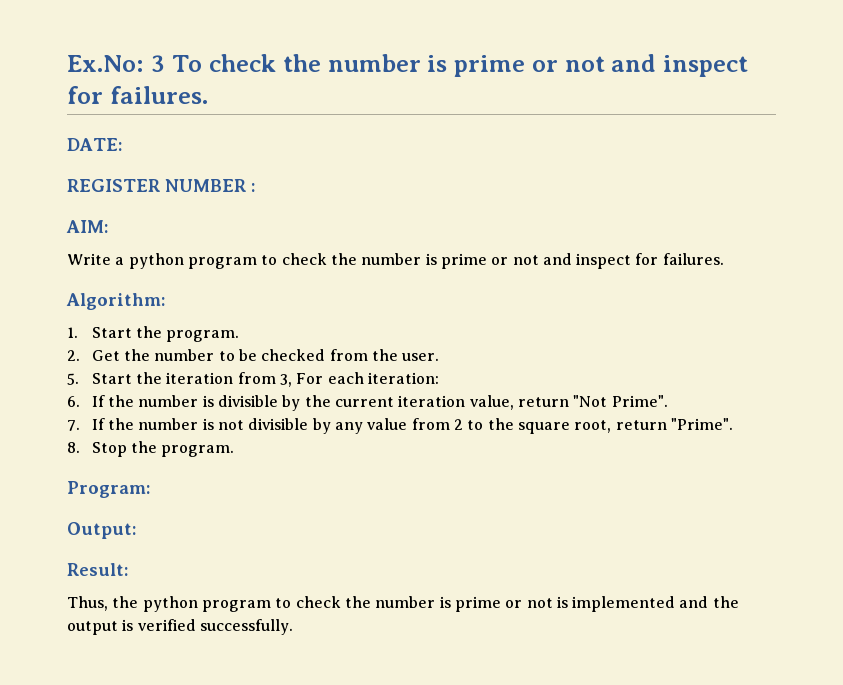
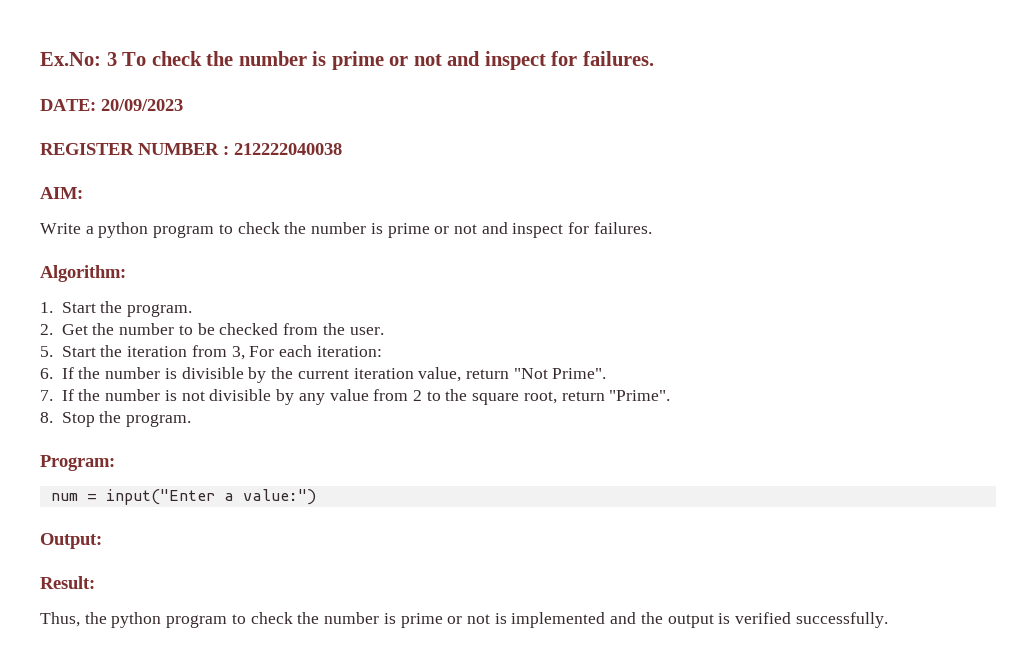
(123, 144) none -> [101,99,183,111] 20/09/2023
(256, 187) none -> [234,143,342,155] 212222040038
(151, 489) none -> [50,489,316,505] // num = input("Enter a value:")

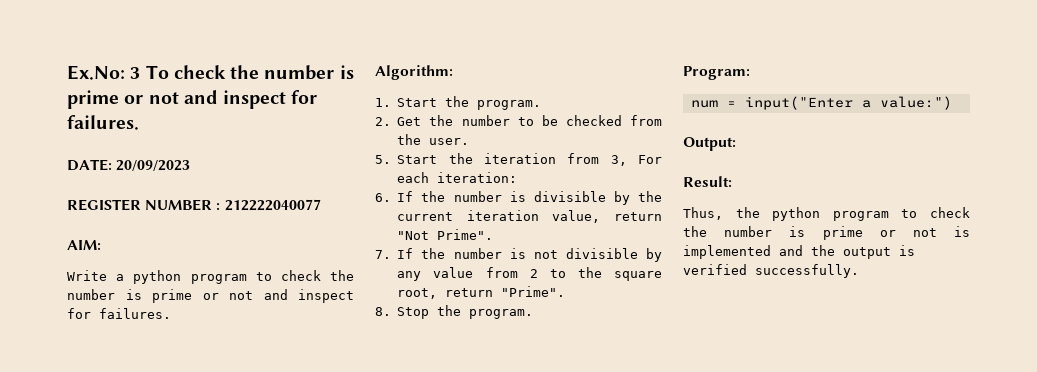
[234,143,342,155] 212222040038 -> [224,199,321,211] 212222040077

